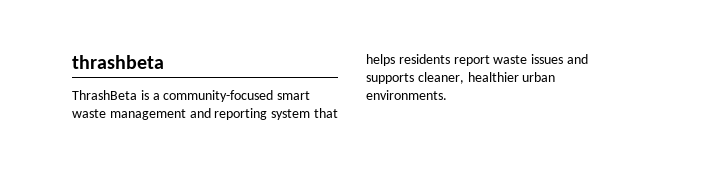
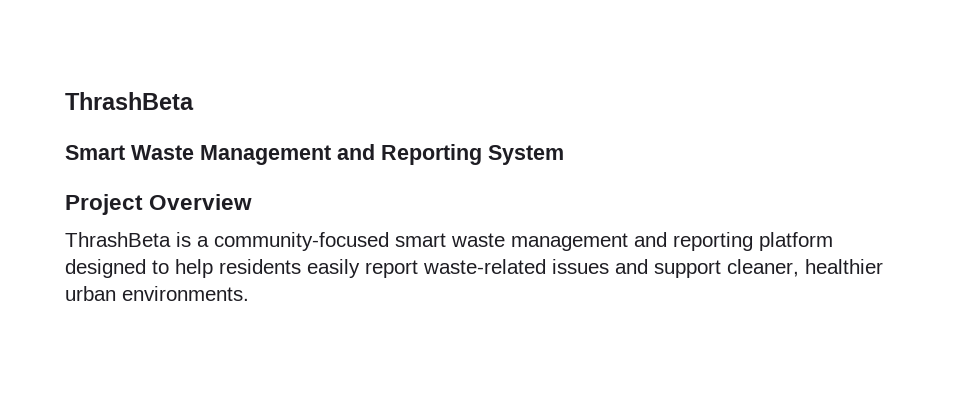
[72,55,164,69] thrashbeta -> [65,92,194,110] [65,144,564,165] [65,194,253,215] ThrashBeta // Smart Waste Management and Reporting System // Project Overview
[271,108,339,120] [366,54,528,66] system that helps residents report waste -> [759,232,833,251] [65,259,546,278] platform designed to help residents easily report waste-related
[366,73,414,84] supports -> [654,260,721,278] support

